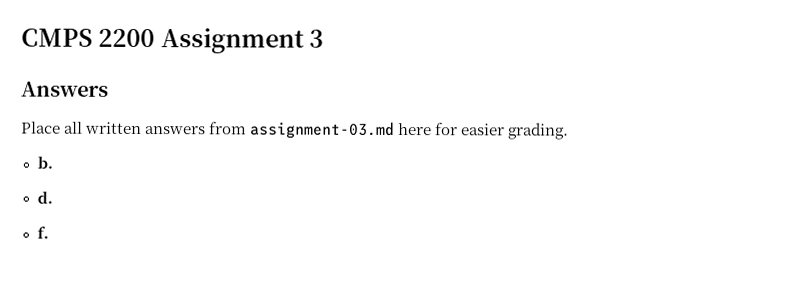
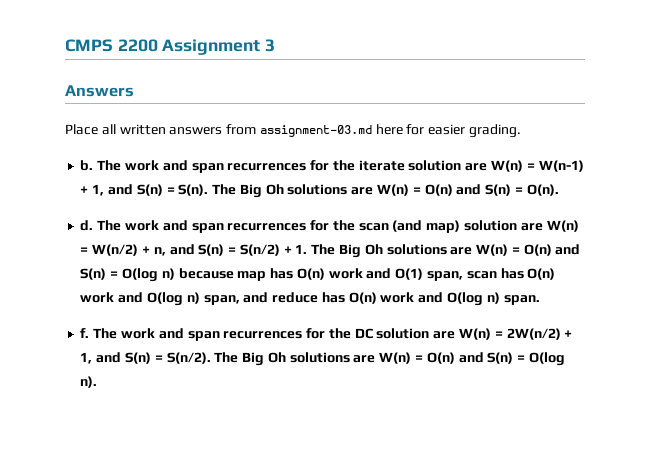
[36,191,53,204] [36,226,49,239] // d. // f. -> [97,160,584,173] [80,184,559,198] [80,220,579,233] [80,244,581,258] [80,268,556,282] [80,292,540,306] [80,328,573,341] [80,352,565,366] [80,376,98,388] The work and span recurrences for the iterate solution are W(n) = W(n-1) + 1, and S(n) = S(n). The Big Oh solutions are W(n) = O(n) and S(n) = O(n). // d. The work and span recurrences for the scan (and map) solution are W(n) = W(n/2) + n, and S(n) = S(n/2) + 1. The Big Oh solutions are W(n) = O(n) and S(n) = O(log n) because map has O(n) work and O(1) span, scan has O(n) work and O(log n) span, and reduce has O(n) work and O(log n) span. // f. The work and span recurrences for the DC solution are W(n) = 2W(n/2) + 1, and S(n) = S(n/2). The Big Oh solutions are W(n) = O(n) and S(n) = O(log n).

